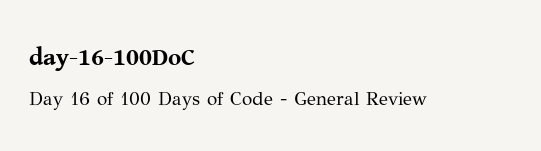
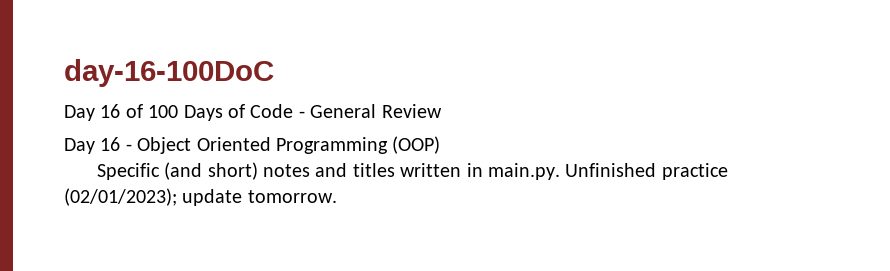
(427, 98) none -> [64,136,441,154] [96,162,728,180] [64,188,337,206] // Day 16 - Object Oriented Programming (OOP) // Specific (and short) notes and titles written in main.py. Unfinished practice (02/01/2023); update tomorrow.

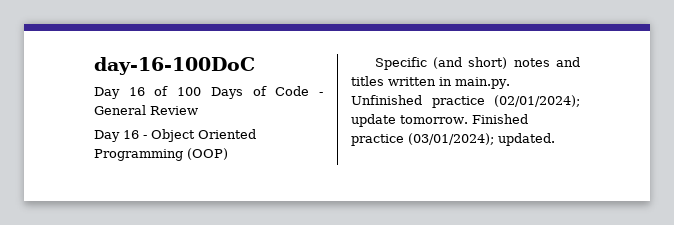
[64,188,177,206] (02/01/2023); -> [494,95,580,107] (02/01/2024);
(337, 196) none -> [471,114,528,124] [351,133,555,146] Finished practice (03/01/2024); updated.

